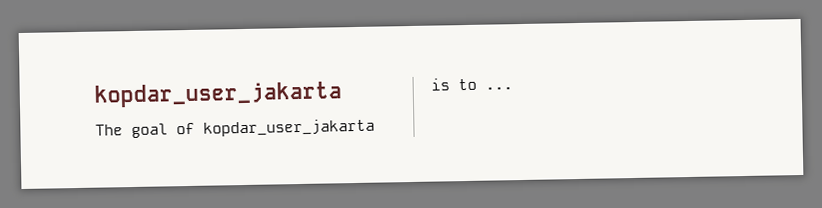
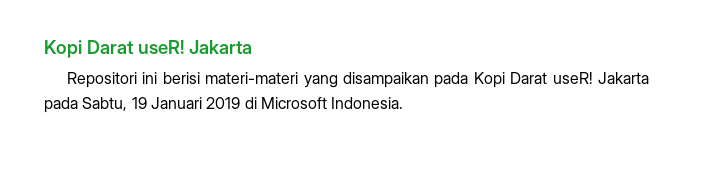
[94,81,342,108] [95,118,375,139] [431,78,513,91] kopdar_user_jakarta // The goal of kopdar_user_jakarta is to ... -> [44,40,252,58] [66,72,649,88] [44,97,404,113] Kopi Darat useR! Jakarta // Repositori ini berisi materi-materi yang disampaikan pada Kopi Darat useR! Jakarta pada Sabtu, 19 Januari 2019 di Microsoft Indonesia.

